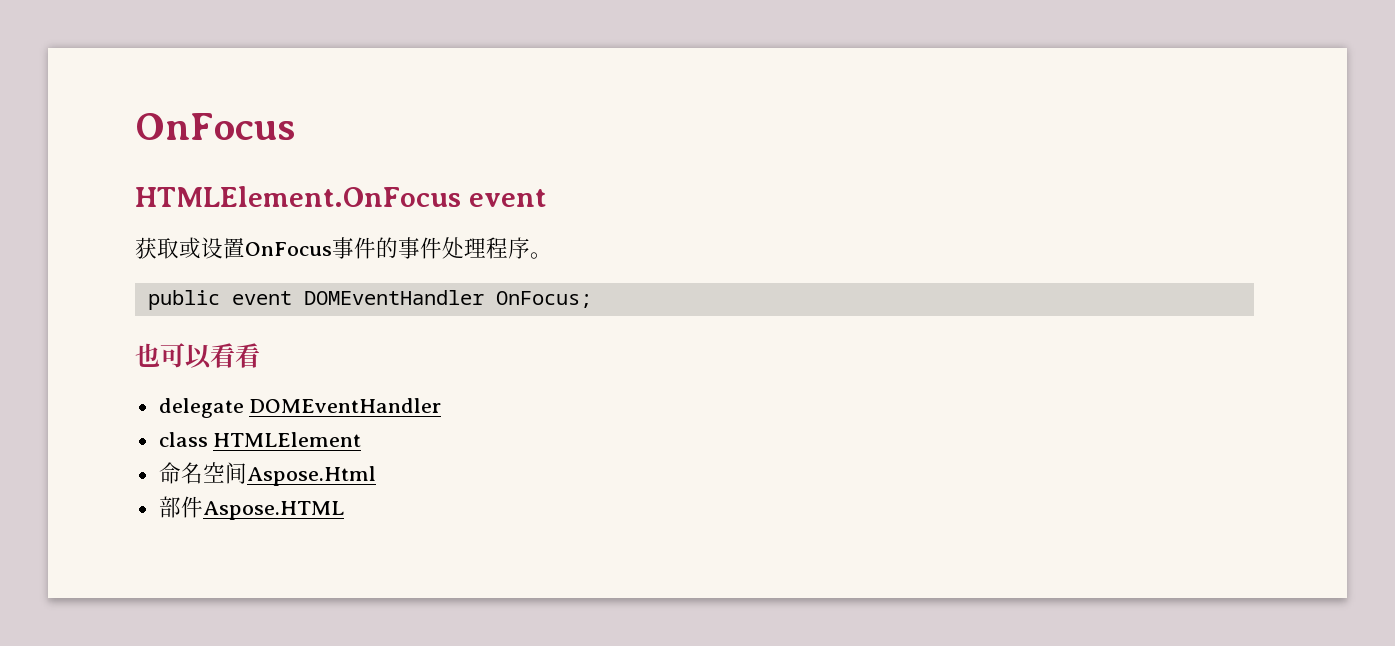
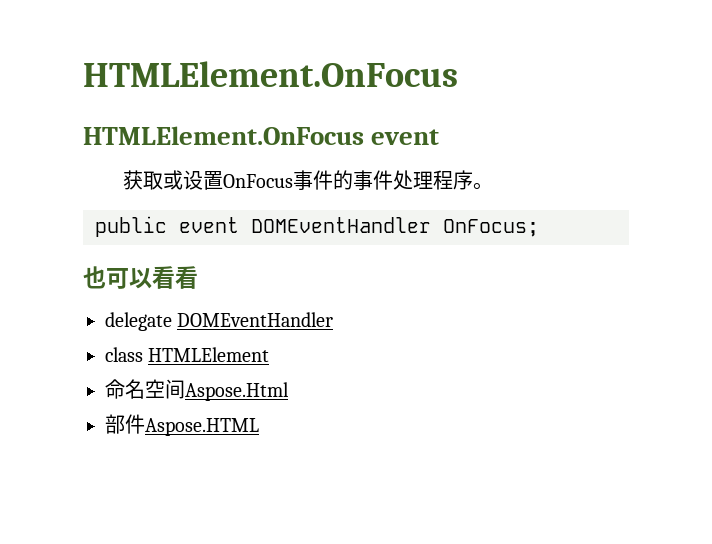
[135,113,295,140] OnFocus -> [83,61,458,87] HTMLElement.OnFocus

